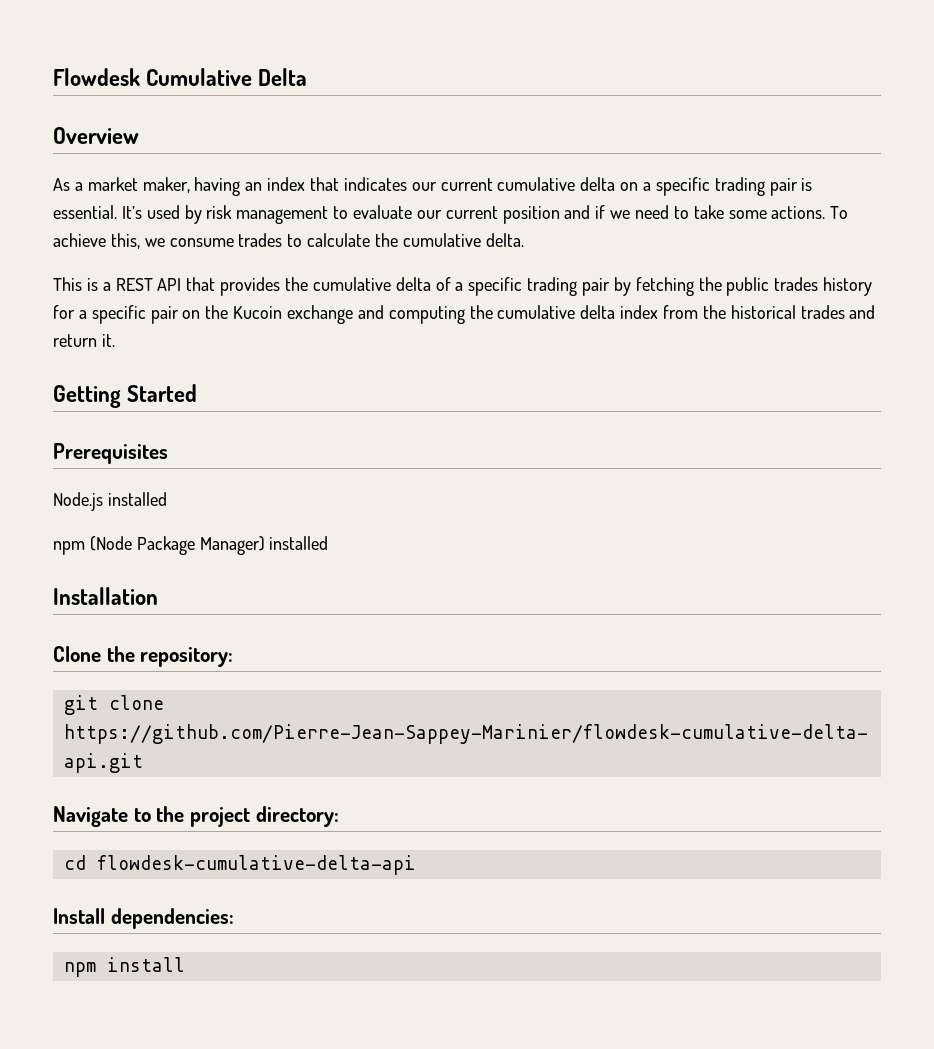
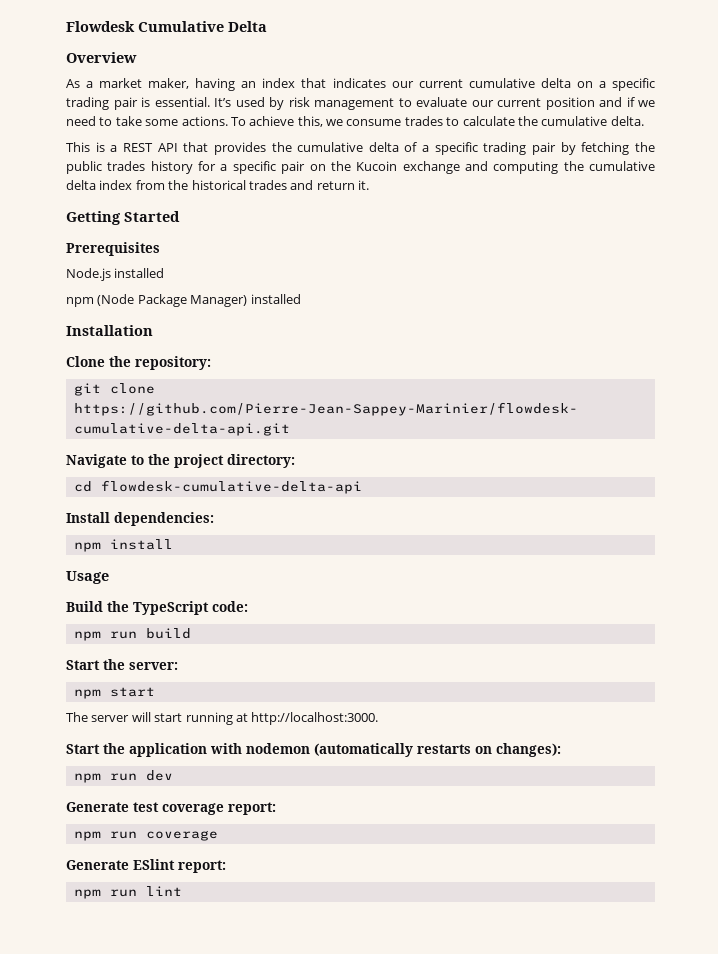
(185, 964) none -> [66,571,109,584] [66,601,248,615] [73,628,191,641] [66,659,178,670] [73,687,155,699] [66,712,379,725] [66,743,561,757] [73,770,173,783] [66,802,276,815] [73,830,218,841] [66,859,226,873] [73,886,182,899] // Usage // Build the TypeScript code: // npm run build // Start the server: // npm start // The server will start running at http://localhost:3000. // Start the application with nodemon (automatically restarts on changes): // npm run dev // Generate test coverage report: // npm run coverage // Generate ESlint report: // npm run lint

